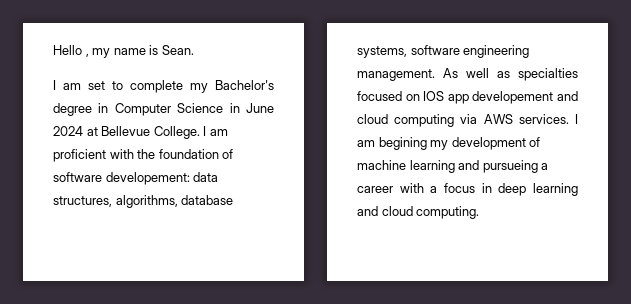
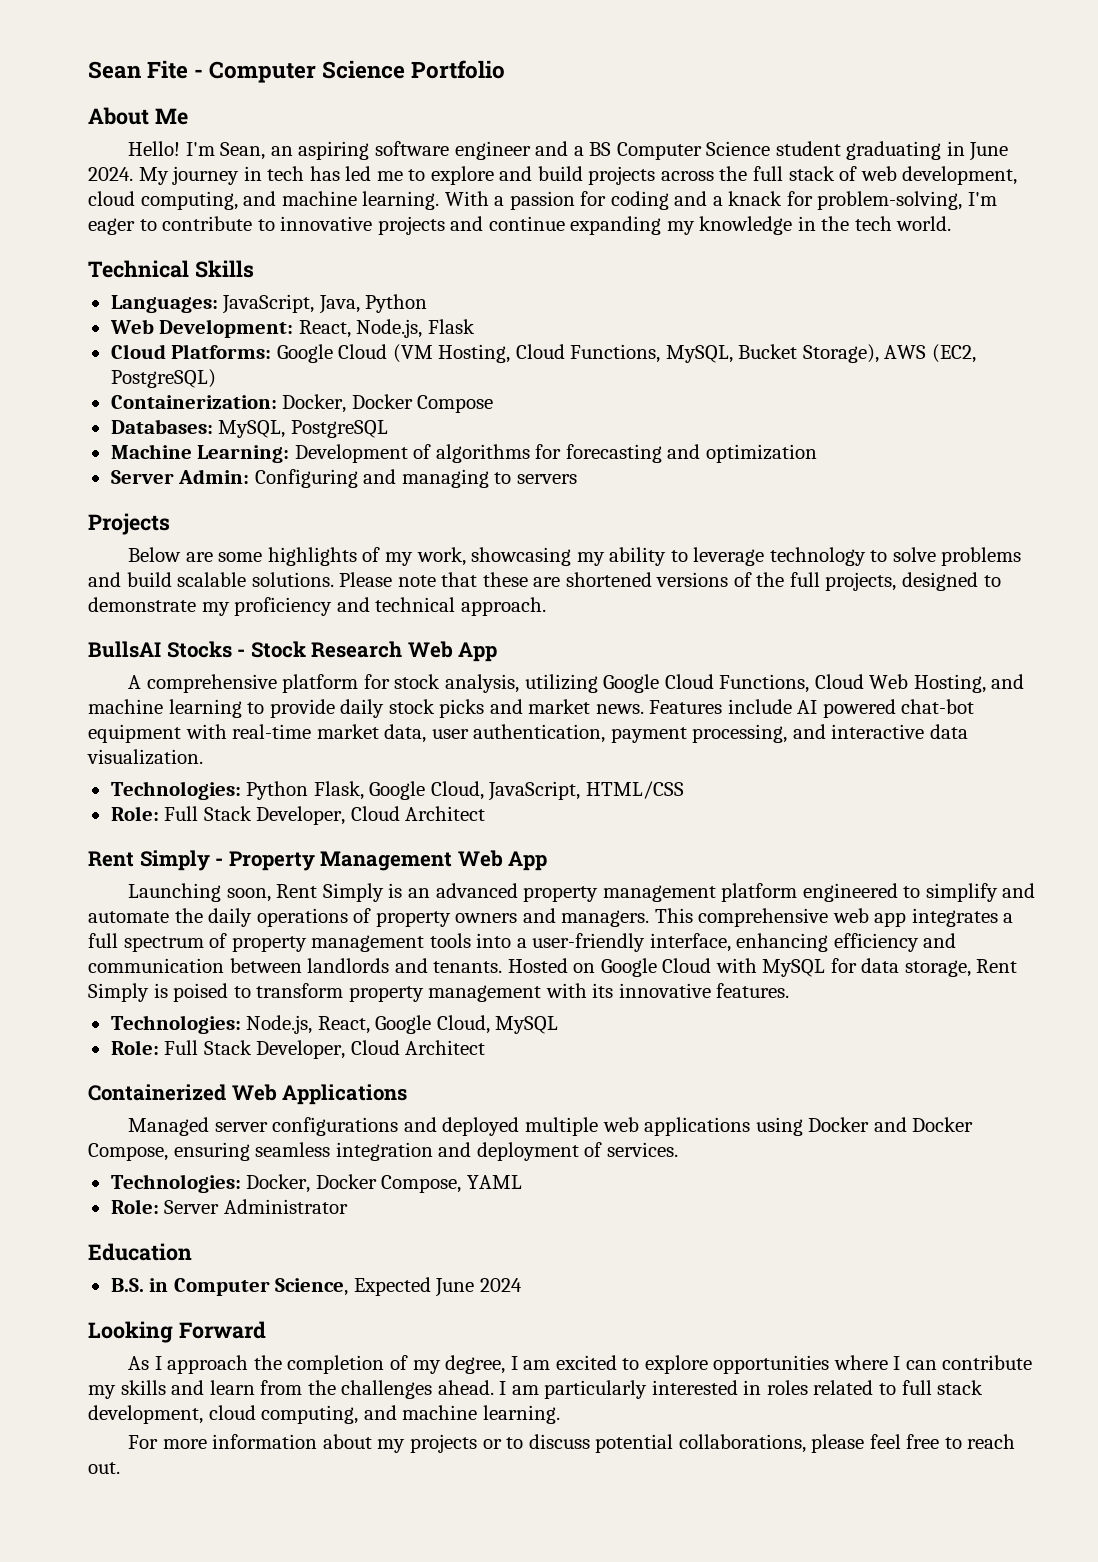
[53,45,194,58] [53,80,274,93] [53,103,274,116] [53,126,228,139] [53,149,234,162] [53,172,219,185] [53,195,234,208] [357,45,530,58] [357,68,578,81] [357,91,578,104] [357,114,578,127] [357,137,541,150] [357,160,549,173] [357,183,578,196] [357,206,480,219] Hello , my name is Sean. // I am set to complete my Bachelor's degree in Computer Science in June 2024 at Bellevue College. I am proficient with the foundation of software developement: data structures, algorithms, database systems, software engineering management. As well as specialties focused on IOS app developement and cloud computing via AWS services. I am begining my development of machine learning and pursueing a career with a focus in deep learning and cloud computing. -> [88,60,506,83] [88,107,188,125] [128,141,1009,161] [88,166,1018,185] [88,191,998,210] [88,216,952,235] [88,260,254,278] [110,294,428,314] [109,319,475,338] [110,344,976,363] [110,369,216,388] [110,394,494,413] [110,419,388,438] [110,444,817,463] [110,469,577,488] [88,513,170,535] [128,547,1022,566] [88,572,1001,591] [88,597,546,616] [88,641,498,662] [128,674,1025,693] [88,699,975,718] [88,724,968,743] [87,749,203,765] [110,781,684,801] [110,806,486,825] [88,850,548,871] [128,883,1036,902] [88,908,1014,927] [88,933,957,952] [88,958,1018,977] [88,983,790,1002] [110,1015,559,1034] [110,1040,486,1059] [88,1084,408,1105] [128,1117,974,1136] [88,1142,678,1161] [110,1174,522,1193] [110,1199,348,1214] [88,1243,192,1261] [110,1277,522,1297] [88,1321,266,1343] [128,1355,1033,1374] [88,1380,984,1399] [88,1405,560,1424] [128,1434,1016,1453] [88,1462,120,1474] Sean Fite - Computer Science Portfolio // About Me // Hello! I'm Sean, an aspiring software engineer and a BS Computer Science student graduating in June 2024. My journey in tech has led me to explore and build projects across the full stack of web development, cloud computing, and machine learning. With a passion for coding and a knack for problem-solving, I'm eager to contribute to innovative projects and continue expanding my knowledge in the tech world. // Technical Skills // Languages: JavaScript, Java, Python // Web Development: React, Node.js, Flask // Cloud Platforms: Google Cloud (VM Hosting, Cloud Functions, MySQL, Bucket Storage), AWS (EC2, PostgreSQL) // Containerization: Docker, Docker Compose // Databases: MySQL, PostgreSQL // Machine Learning: Development of algorithms for forecasting and optimization // Server Admin: Configuring and managing to servers // Projects // Below are some highlights of my work, showcasing my ability to leverage technology to solve problems and build scalable solutions. Please note that these are shortened versions of the full projects, designed to demonstrate my proficiency and technical approach. // BullsAI Stocks - Stock Research Web App // A comprehensive platform for stock analysis, utilizing Google Cloud Functions, Cloud Web Hosting, and machine learning to provide daily stock picks and market news. Features include AI powered chat-bot equipment with real-time market data, user authentication, payment processing, and interactive data visualization. // Technologies: Python Flask, Google Cloud, JavaScript, HTML/CSS // Role: Full Stack Developer, Cloud Architect // Rent Simply - Property Management Web App // Launching soon, Rent Simply is an advanced property management platform engineered to simplify and automate the daily operations of property owners and managers. This comprehensive web app integrates a full spectrum of property management tools into a user-friendly interface, enhancing efficiency and communication between landlords and tenants. Hosted on Google Cloud with MySQL for data storage, Rent Simply is poised to transform property management with its innovative features. // Technologies: Node.js, React, Google Cloud, MySQL // Role: Full Stack Developer, Cloud Architect // Containerized Web Applications // Managed server configurations and deployed multiple web applications using Docker and Docker Compose, ensuring seamless integration and deployment of services. // Technologies: Docker, Docker Compose, YAML // Role: Server Administrator // Education // B.S. in Computer Science, Expected June 2024 // Looking Forward // As I approach the completion of my degree, I am excited to explore opportunities where I can contribute my skills and learn from the challenges ahead. I am particularly interested in roles related to full stack development, cloud computing, and machine learning. // For more information about my projects or to discuss potential collaborations, please feel free to reach out.

